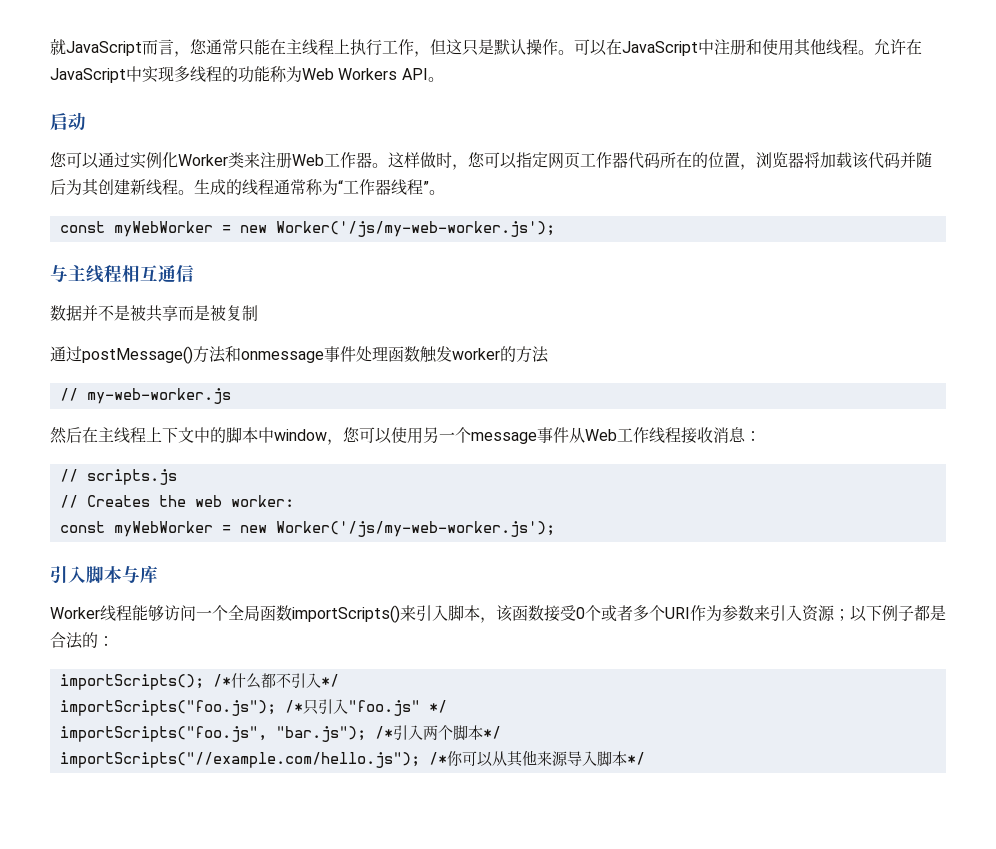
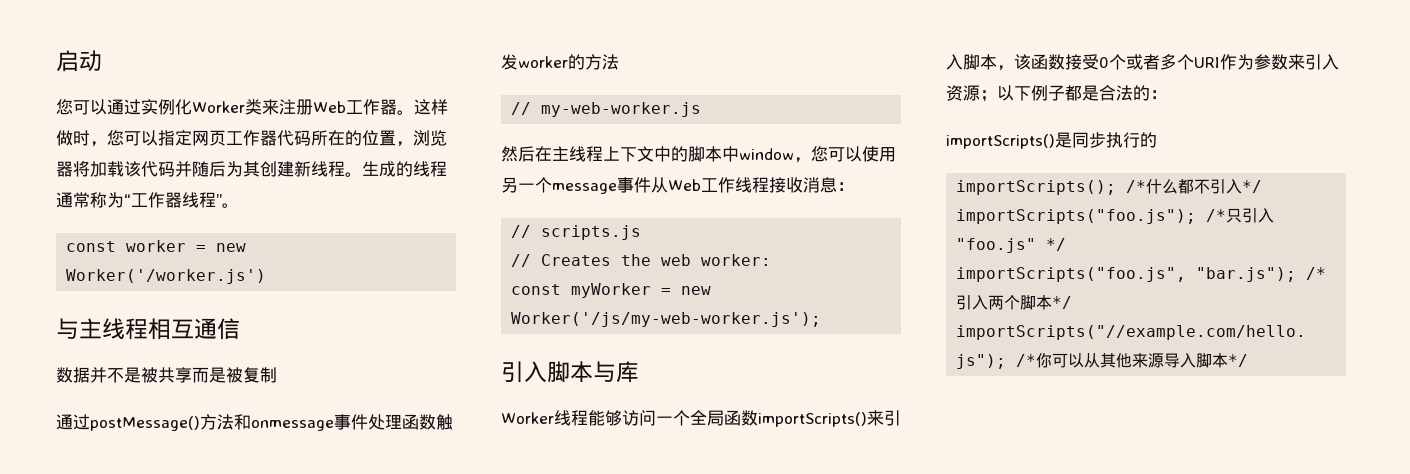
[50,39,922,57] [50,66,444,83] 就JavaScript而言，您通常只能在主线程上执行工作，但这只是默认操作。可以在JavaScript中注册和使用其他线程。允许在JavaScript中实现多线程的功能称为Web Workers API。 // -> (56, 61) none
[113,221,555,237] myWebWorker = new Worker('/js/my-web-worker.js'); -> [126,240,247,252] [66,269,267,284] worker = new Worker('/worker.js')
[113,521,213,537] myWebWorker -> [571,283,652,298] myWorker
(114, 641) none -> [946,132,1157,149] // importScripts()是同步执行的

